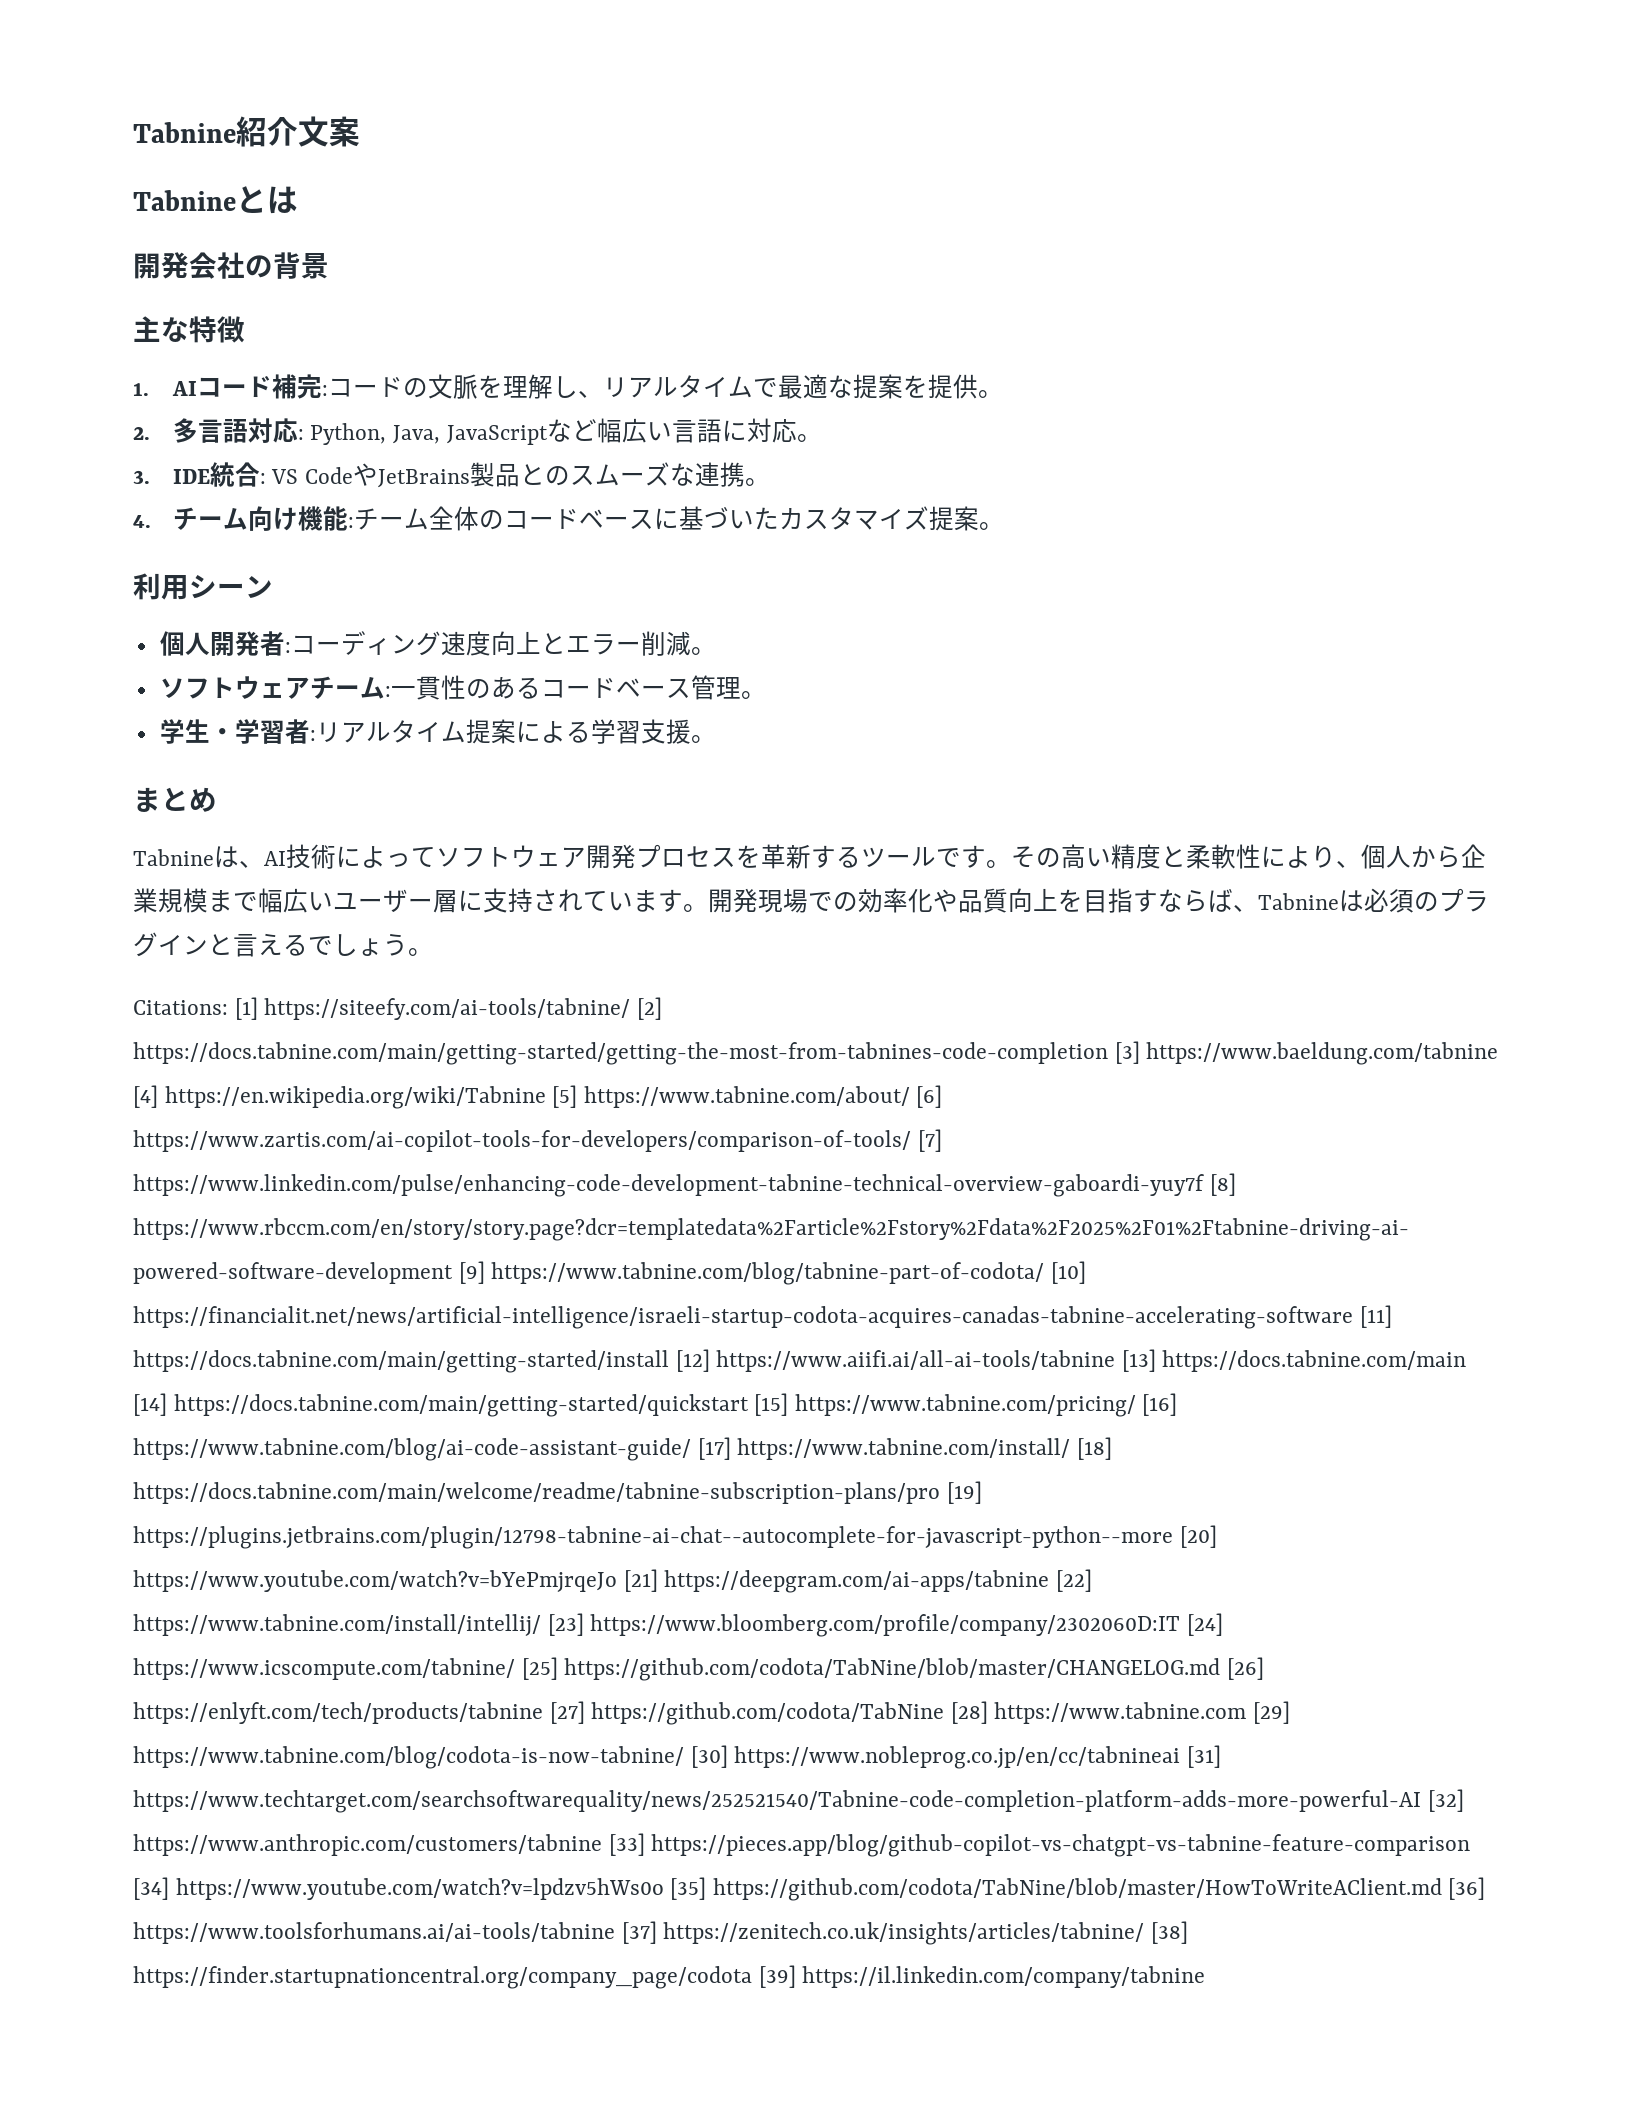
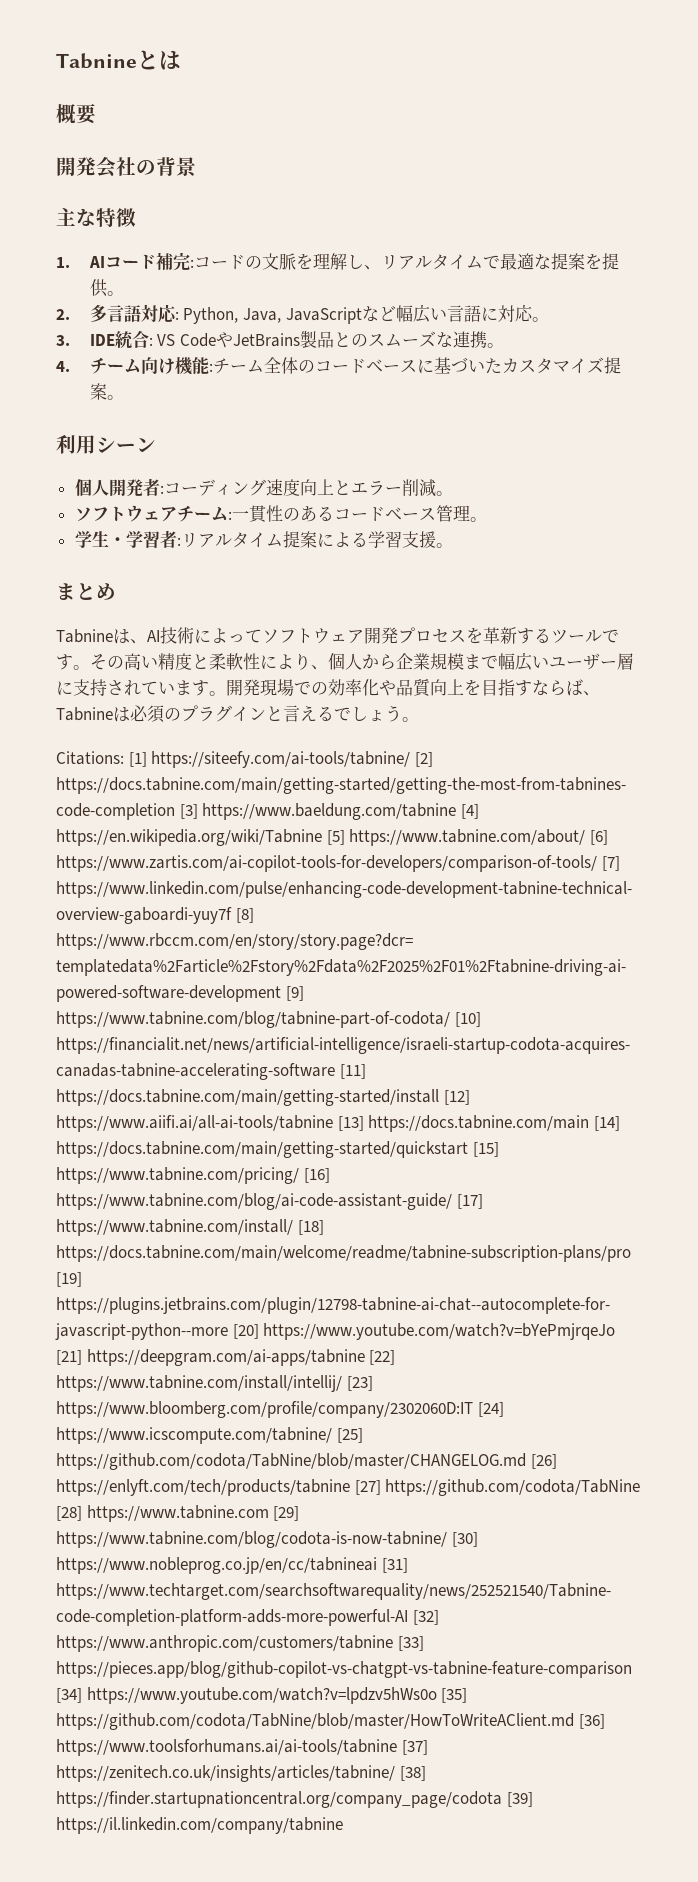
[133,116,360,147] [133,190,236,211] Tabnine紹介文案 // Tabnine -> [56,53,137,69] Tabnine
(298, 200) none -> [56,104,96,124] // 概要

